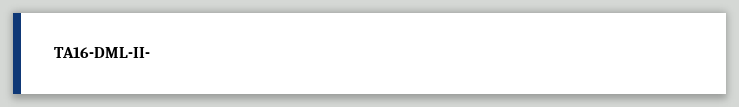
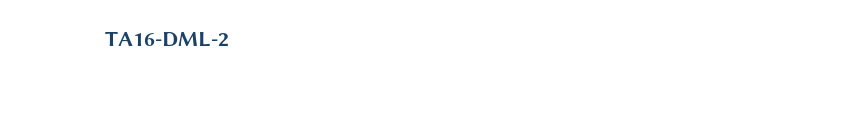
[54,47,150,58] TA16-DML-II- -> [105,31,229,47] TA16-DML-2

